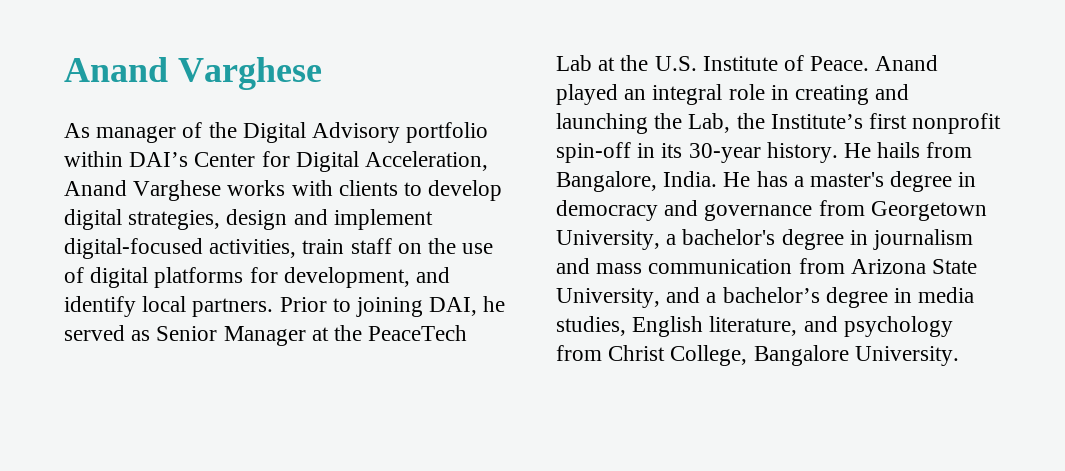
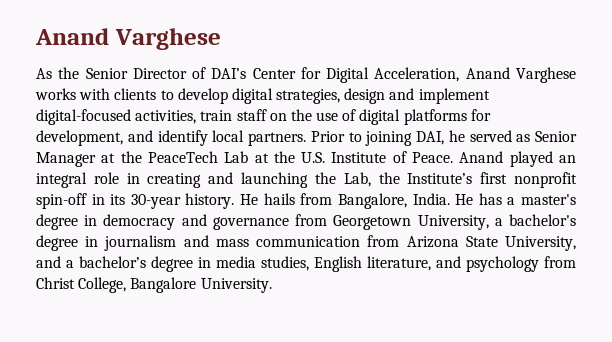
[96,122,489,143] [64,151,123,167] manager of the Digital Advisory portfolio within -> [58,67,207,79] the Senior Director of

